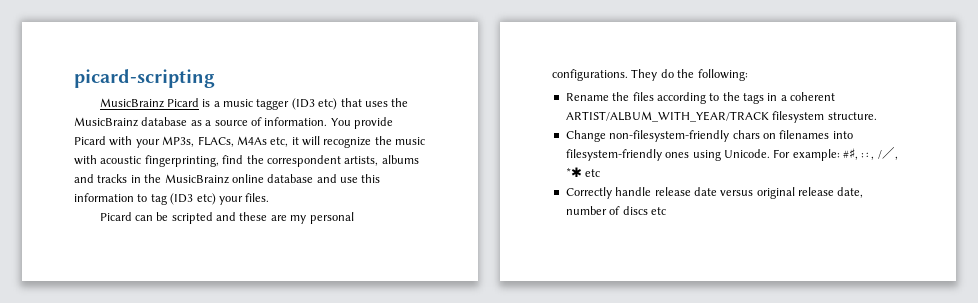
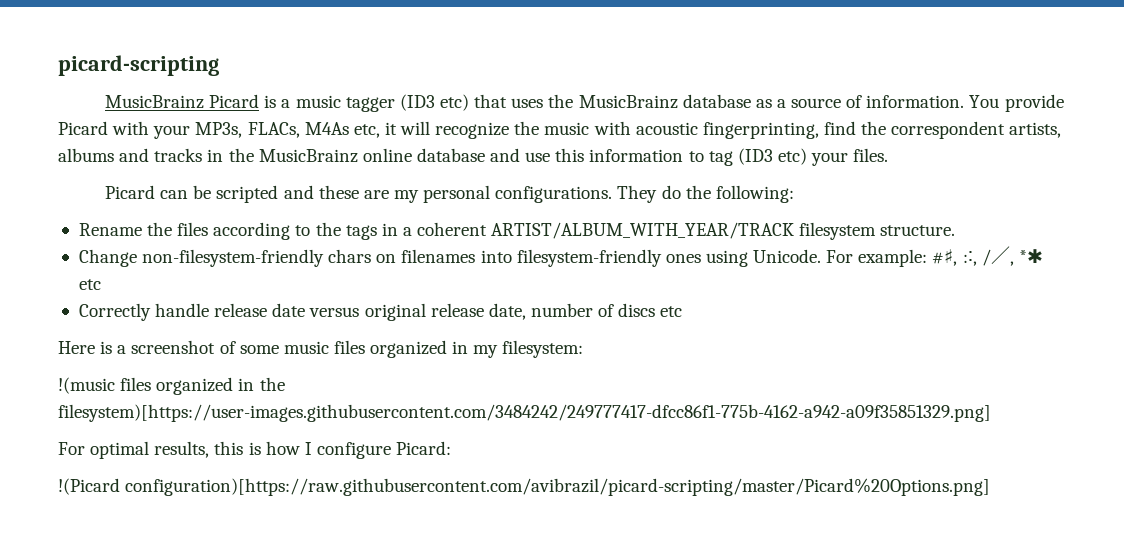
(666, 211) none -> [58,340,584,358] [58,377,285,395] [58,404,991,422] [58,441,452,459] [58,478,991,496] // Here is a screenshot of some music files organized in my filesystem: // !(music files organized in the filesystem)[https://user-images.githubusercontent.com/3484242/249777417-dfcc86f1-775b-4162-a942-a09f35851329.png] // For optimal results, this is how I configure Picard: // !(Picard configuration)[https://raw.githubusercontent.com/avibrazil/picard-scripting/master/Picard%20Options.png]

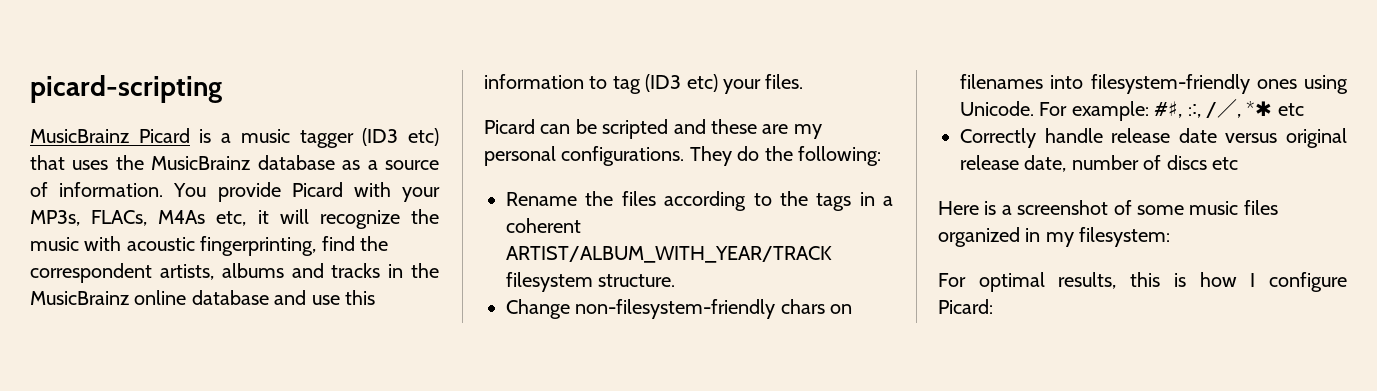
[58,377,285,395] [58,404,991,422] // !(music files organized in the filesystem)[https://user-images.githubusercontent.com/3484242/249777417-dfcc86f1-775b-4162-a942-a09f35851329.png] -> (1171, 237) none
[58,478,991,496] // !(Picard configuration)[https://raw.githubusercontent.com/avibrazil/picard-scripting/master/Picard%20Options.png] -> (993, 306) none

